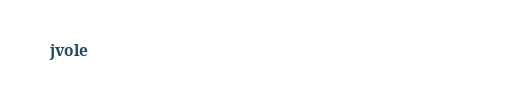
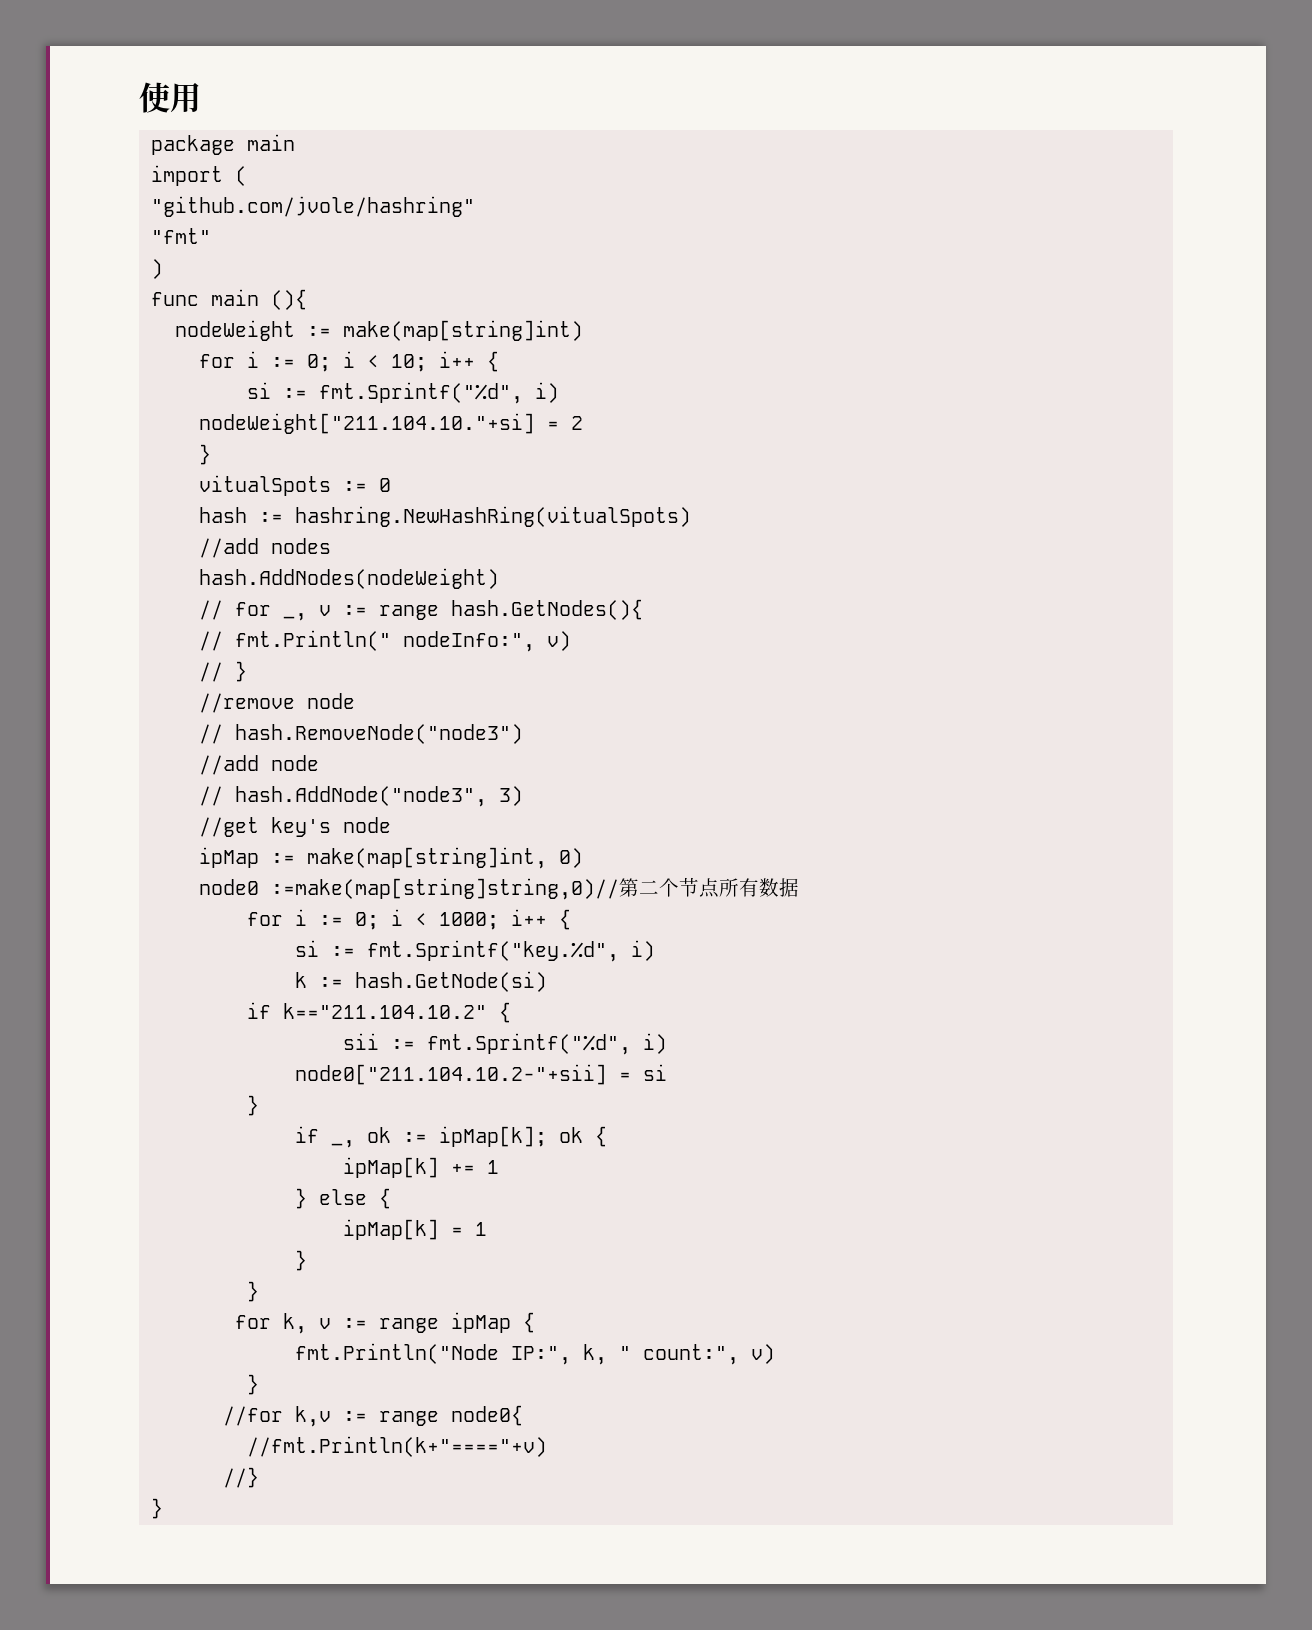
[49,44,88,60] jvole -> [139,82,201,113] [151,134,295,155] [151,165,247,186] [151,196,475,217] [151,228,211,244] [151,259,163,279] [151,289,307,310] [175,320,583,341] [199,351,499,372] [247,382,559,404] [199,413,583,434] [199,444,211,465] [199,475,391,496] [199,506,691,527] [199,538,331,558] [199,568,499,589] [199,599,643,621] [199,630,571,652] [199,661,247,682] [199,693,355,713] [199,724,523,744] [199,755,319,775] [199,786,523,807] [199,817,391,837] [199,847,583,869] [199,877,799,900] [247,909,571,930] [295,940,655,962] [295,971,547,992] [247,1002,511,1023] [343,1033,667,1055] [295,1064,667,1085] [247,1095,259,1116] [295,1126,607,1148] [343,1157,499,1178] [295,1188,391,1209] [343,1219,487,1240] [295,1250,307,1271] [247,1281,259,1302] [235,1312,535,1334] [295,1343,775,1365] [247,1374,259,1395] [223,1405,523,1427] [247,1436,547,1457] [223,1467,259,1488] [151,1498,163,1519] 使用 // package main // import ( // "github.com/jvole/hashring" // "fmt" // ) // func main (){ // nodeWeight := make(map[string]int) // for i := 0; i < 10; i++ { // si := fmt.Sprintf("%d", i) // nodeWeight["211.104.10."+si] = 2 // } // vitualSpots := 0 // hash := hashring.NewHashRing(vitualSpots) // //add nodes // hash.AddNodes(nodeWeight) // // for _, v := range hash.GetNodes(){ // // fmt.Println(" nodeInfo:", v) // // } // //remove node // // hash.RemoveNode("node3") // //add node // // hash.AddNode("node3", 3) // //get key's node // ipMap := make(map[string]int, 0) // node0 :=make(map[string]string,0)//第二个节点所有数据 // for i := 0; i < 1000; i++ { // si := fmt.Sprintf("key.%d", i) // k := hash.GetNode(si) // if k=="211.104.10.2" { // sii := fmt.Sprintf("%d", i) // node0["211.104.10.2-"+sii] = si // } // if _, ok := ipMap[k]; ok { // ipMap[k] += 1 // } else { // ipMap[k] = 1 // } // } // for k, v := range ipMap { // fmt.Println("Node IP:", k, " count:", v) // } // //for k,v := range node0{ // //fmt.Println(k+"===="+v) // //} // }

